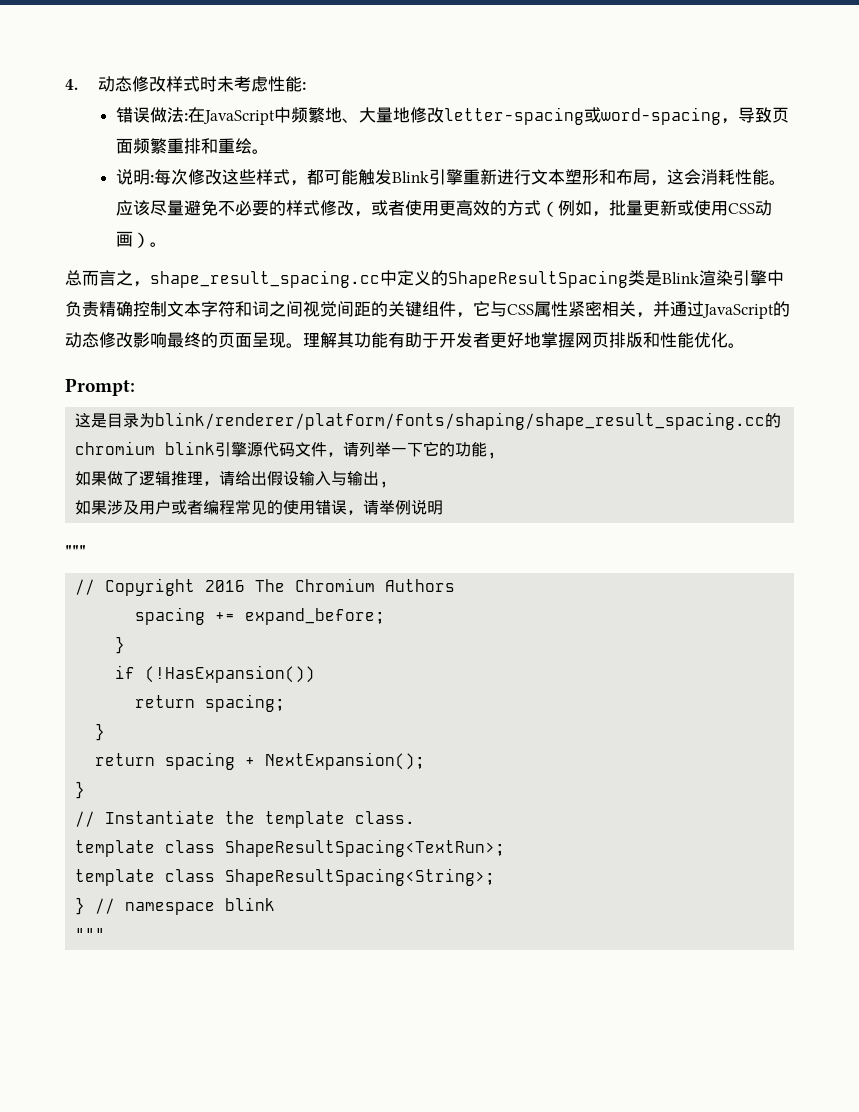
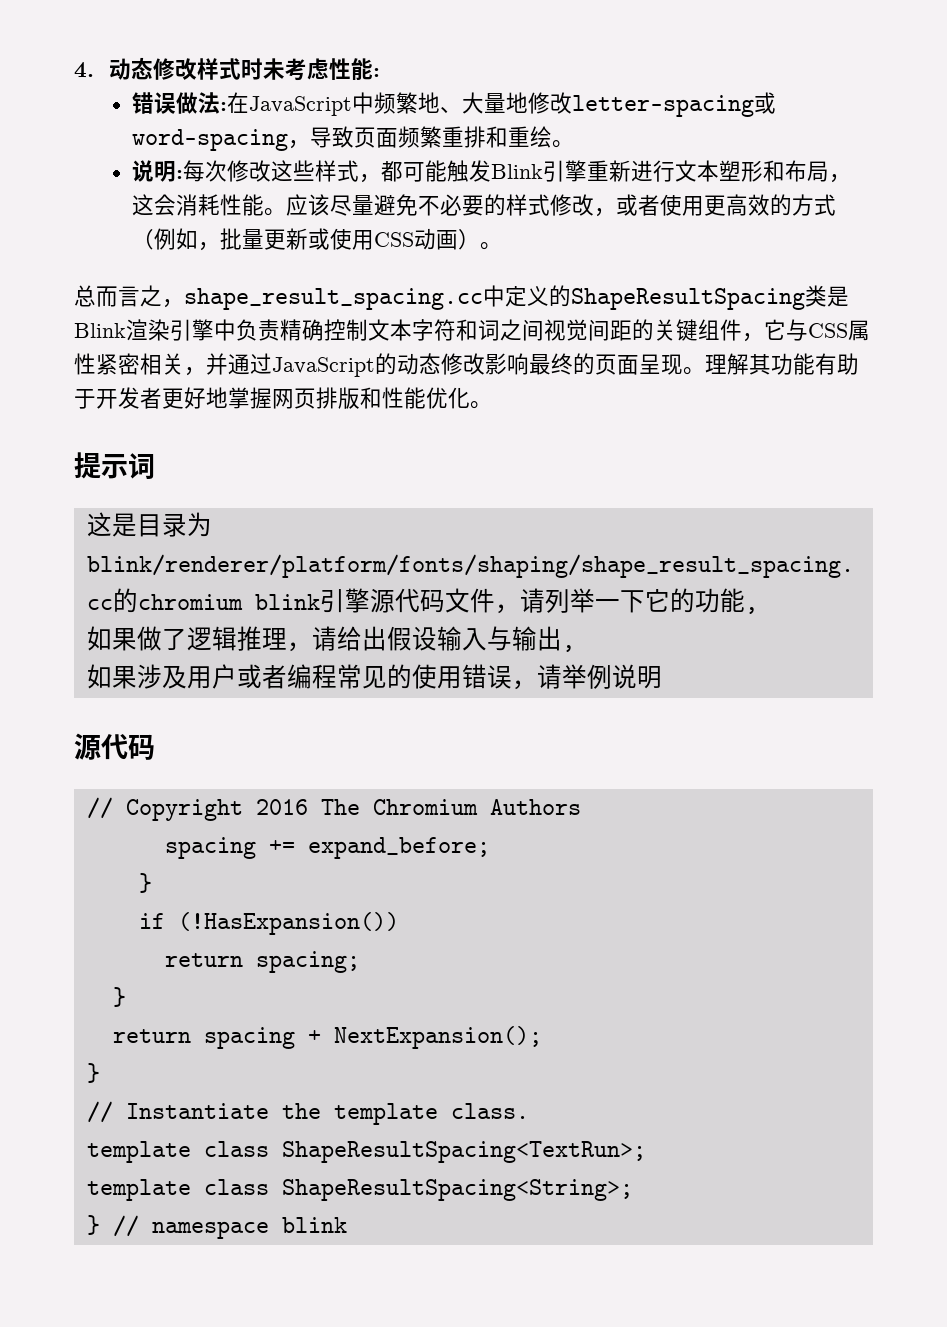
[65,378,135,396] Prompt: -> [74,452,155,479] 提示词
[65,545,86,558] """ -> [74,733,155,760] 源代码
[75,928,106,940] // """ -> (347, 1225) none

